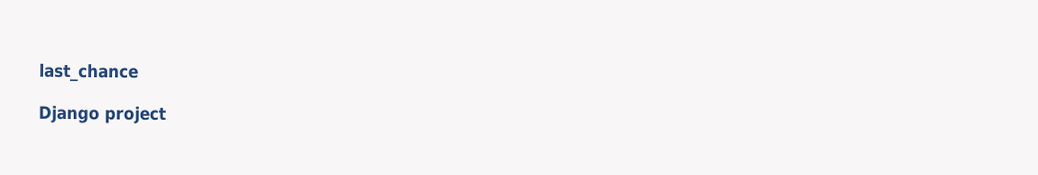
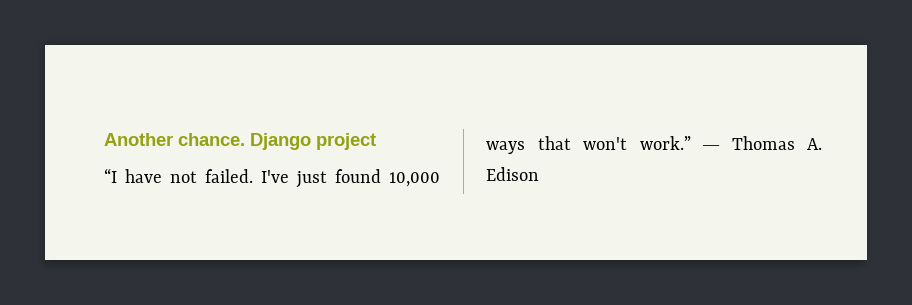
[39,63,139,83] last_chance // -> [104,133,245,146] Another chance.
(166, 115) none -> [104,168,440,188] [486,136,822,154] [486,167,539,181] // “I have not failed. I've just found 10,000 ways that won't work.” ― Thomas A. Edison

